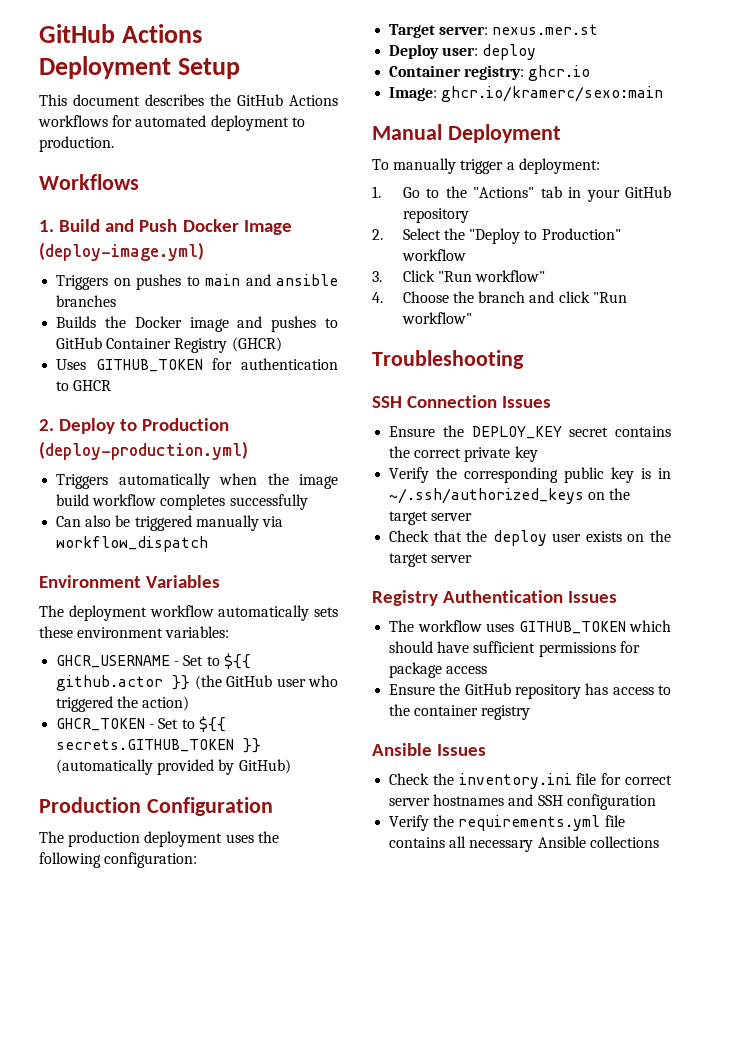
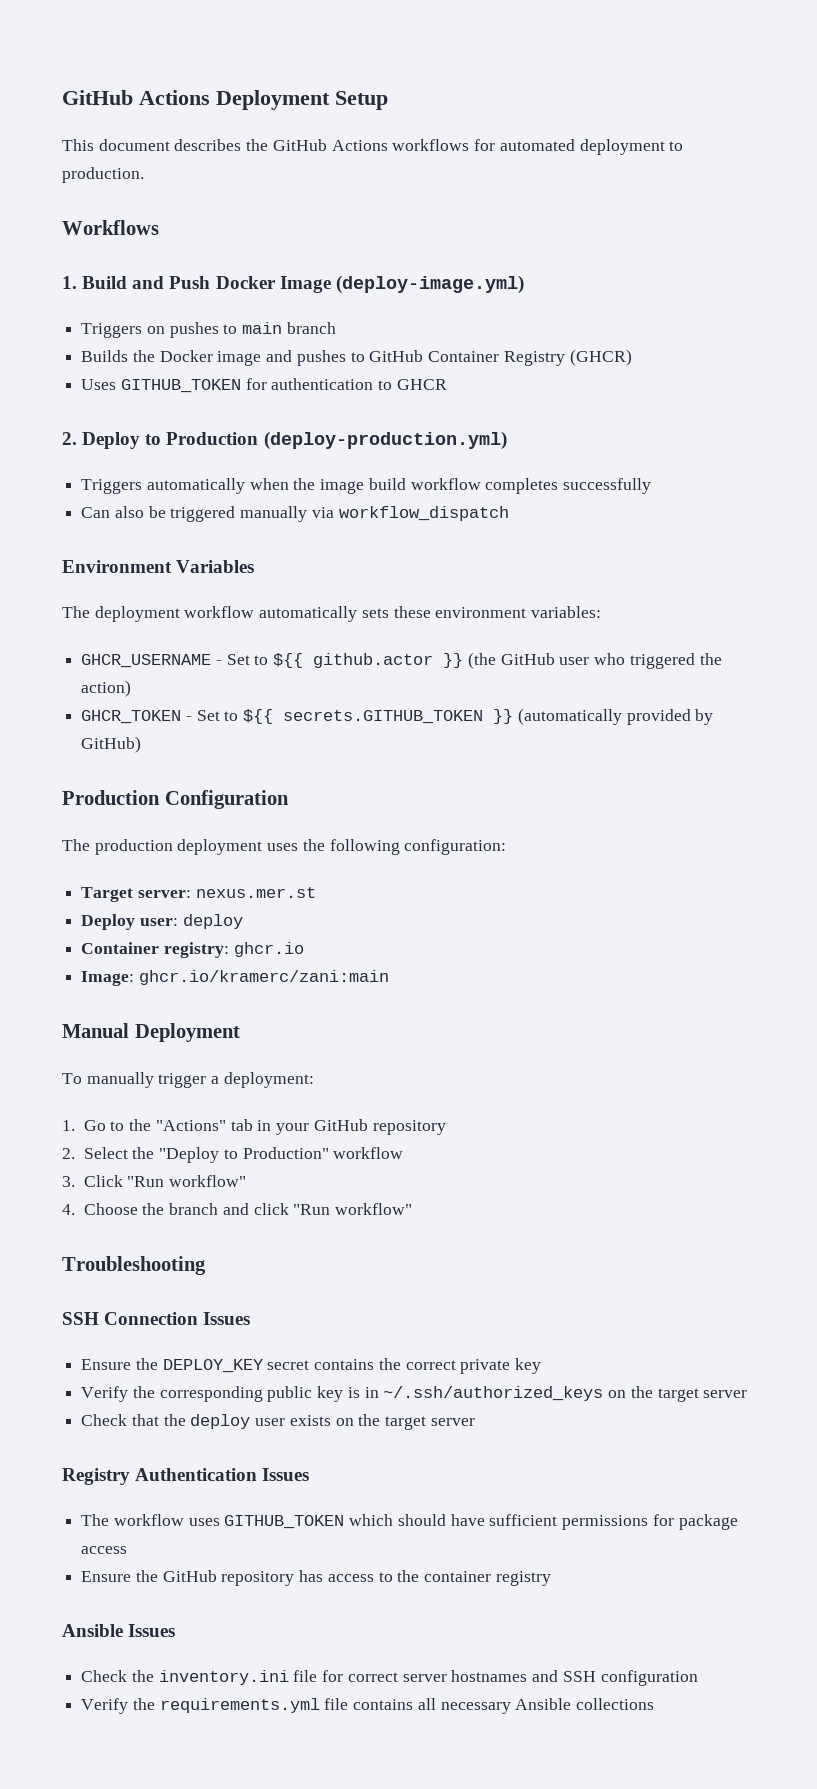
[245,274,338,286] [56,295,117,307] and ansible branches -> [286,322,336,334] branch
[441,86,664,102] ghcr.io/kramerc/sexo:main -> [138,970,389,985] ghcr.io/kramerc/zani:main

